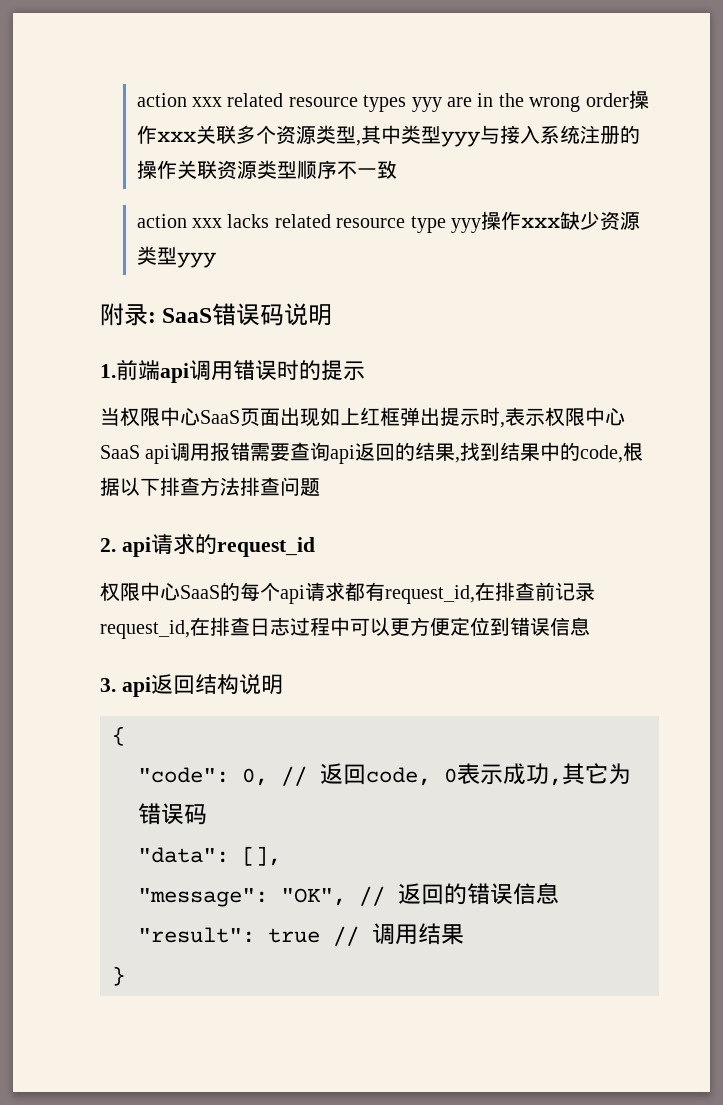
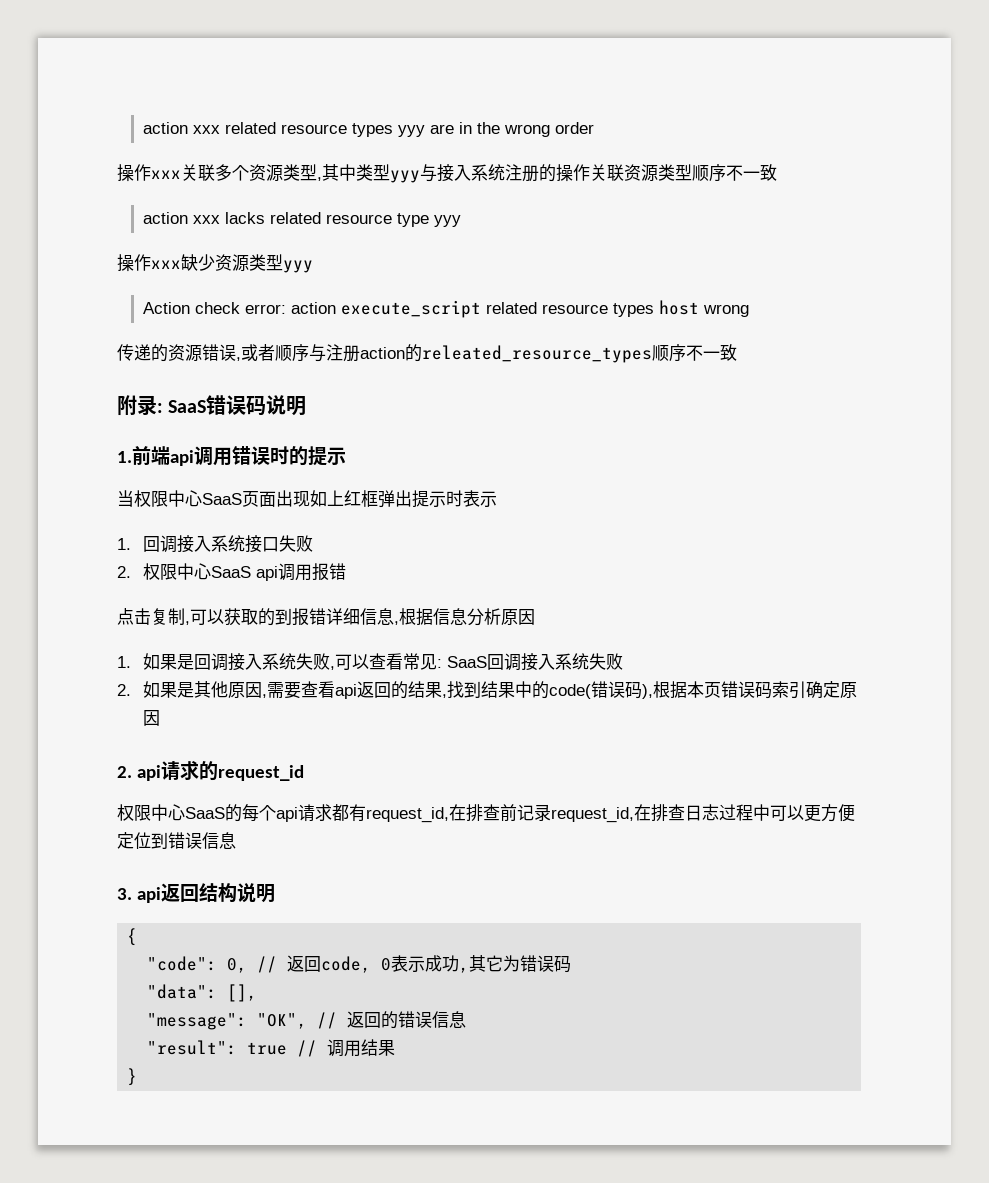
(629, 100) none -> (595, 128) //
(482, 225) none -> (462, 221) //
(216, 260) none -> [143,300,750,318] [117,344,737,363] // Action check error: action execute_script related resource types host wrong // 传递的资源错误,或者顺序与注册action的releated_resource_types顺序不一致
[500,407,545,428] ,表示 -> [463,490,497,507] [117,535,314,553] [117,566,131,578] 表示 // 1.回调接入系统接口失败 // 2.
[250,442,331,461] 需要查询 -> [117,608,535,626] [117,653,624,671] [117,681,336,699] // 点击复制,可以获取的到报错详细信息,根据信息分析原因 // 1.如果是回调接入系统失败,可以查看常见: SaaS回调接入系统失败 // 2.如果是其他原因,需要查看
[580,442,644,463] [100,477,320,496] code,根据以下排查方法排查问题 -> [549,681,858,699] [143,710,161,726] code(错误码),根据本页错误码索引确定原因

